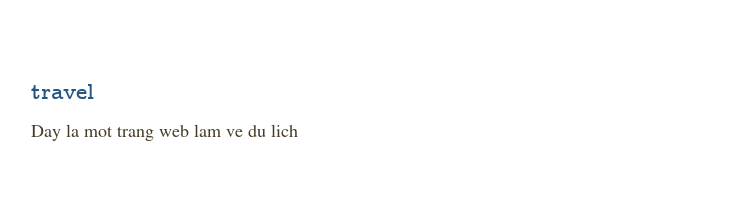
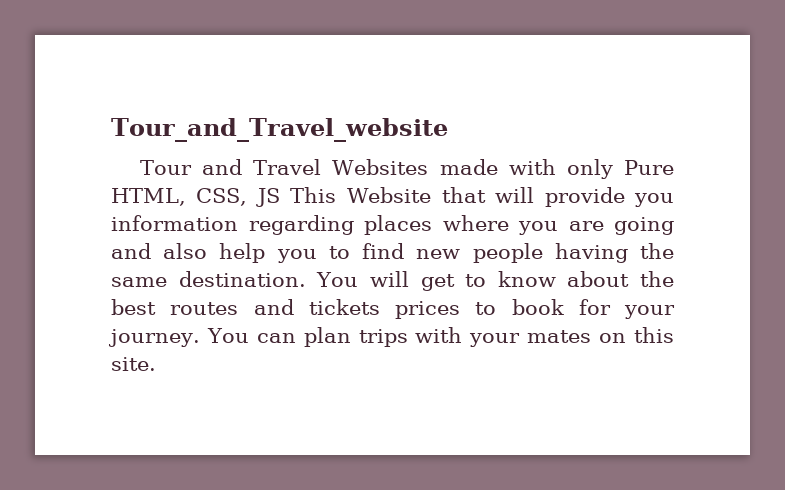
[31,84,94,99] [31,124,298,141] travel // Day la mot trang web lam ve du lich -> [111,118,448,142] [139,159,674,179] [111,187,674,207] [111,215,674,235] [111,243,674,263] [111,271,674,291] [111,299,675,319] [108,327,674,347] [111,357,156,371] Tour_and_Travel_website // Tour and Travel Websites made with only Pure HTML, CSS, JS This Website that will provide you information regarding places where you are going and also help you to find new people having the same destination. You will get to know about the best routes and tickets prices to book for your journey. You can plan trips with your mates on this site.

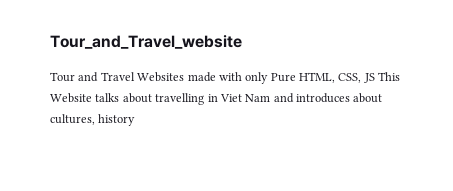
[441,187,674,207] [111,215,674,235] [111,243,674,263] [111,271,674,291] [111,299,675,319] [108,327,674,347] [111,357,156,371] that will provide you information regarding places where you are going and also help you to find new people having the same destination. You will get to know about the best routes and tickets prices to book for your journey. You can plan trips with your mates on this site. -> [95,93,383,105] [50,114,136,126] talks about travelling in Viet Nam and introduces about cultures, history

